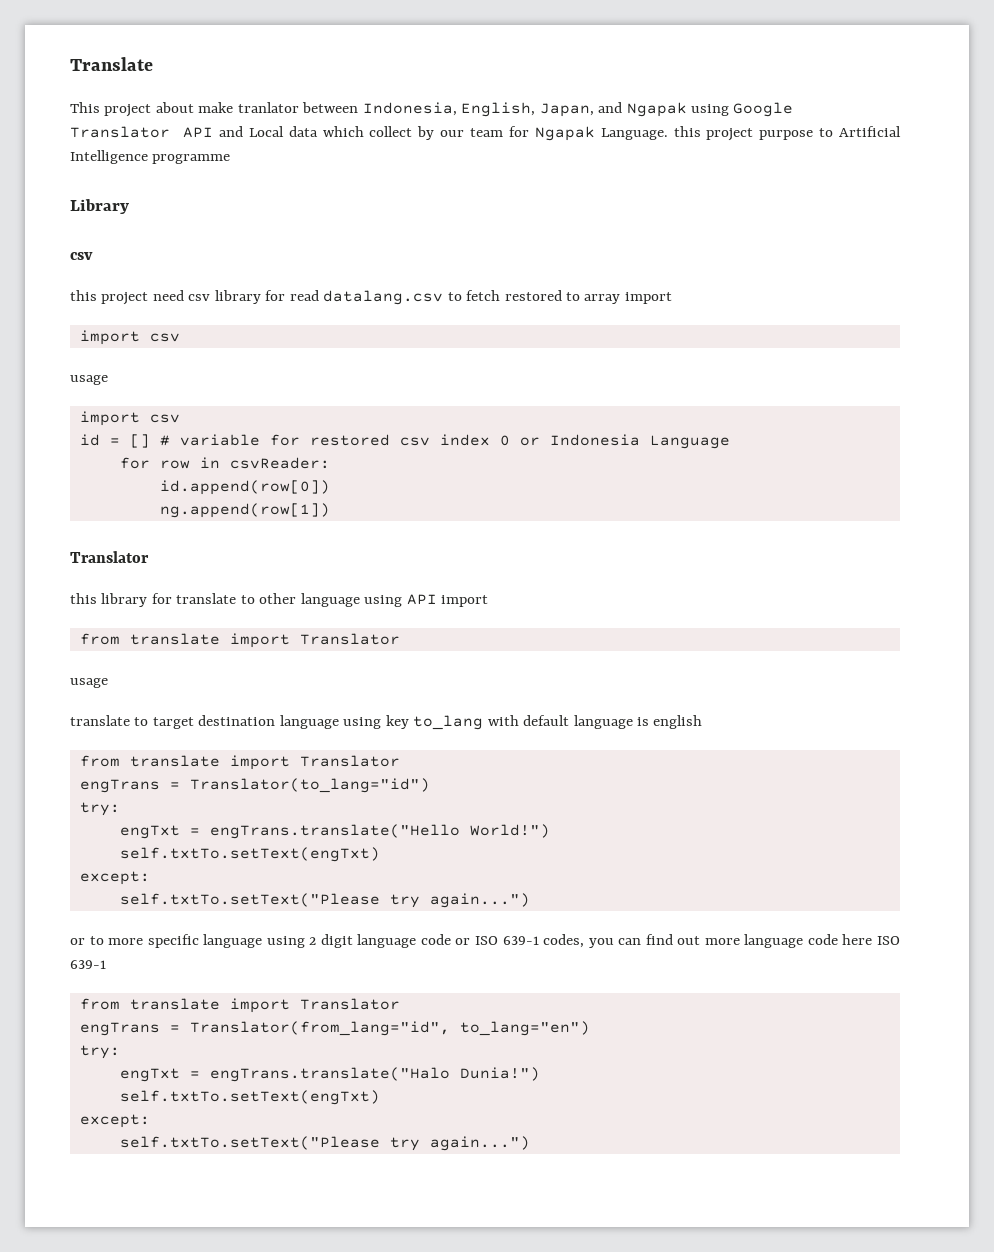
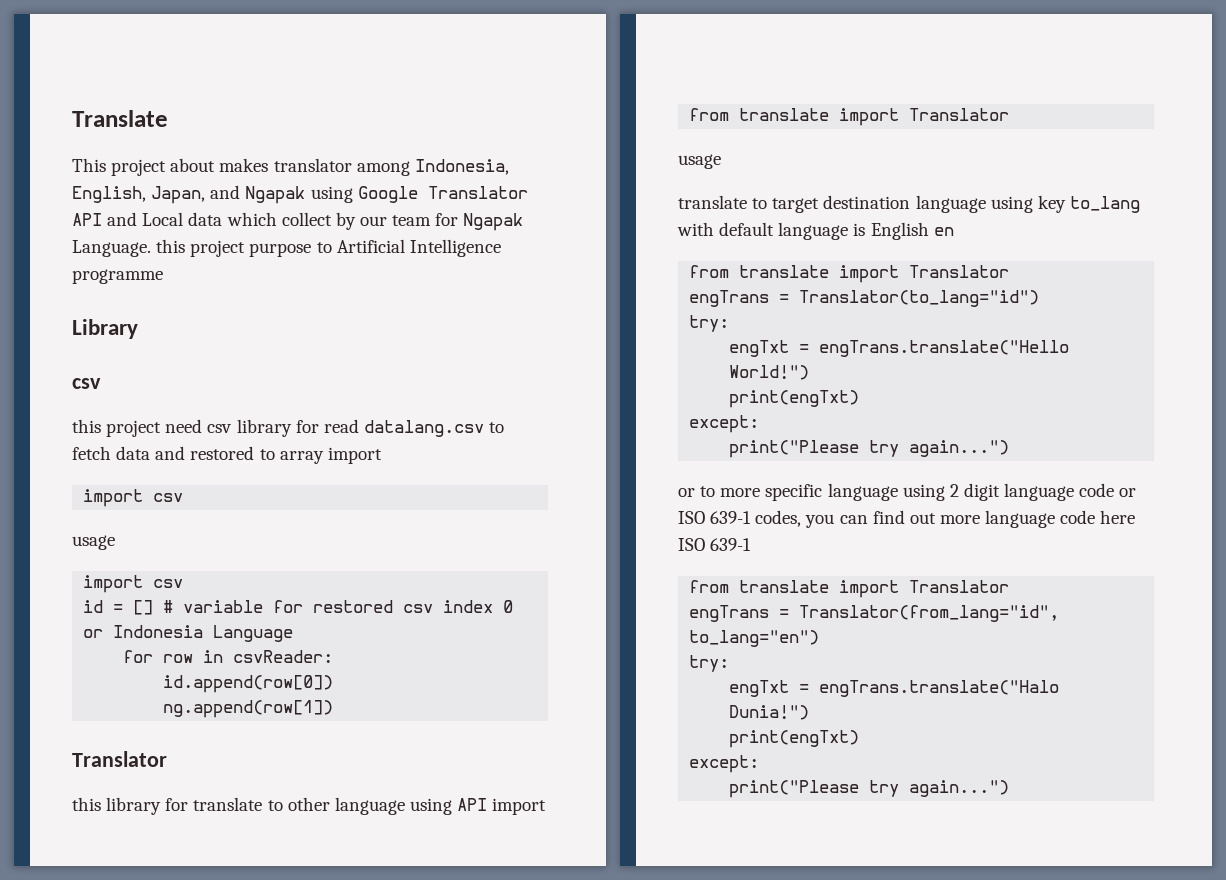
[198,102,359,113] make tranlator between -> [219,158,410,176] makes translator among
(501, 295) none -> [116,446,186,460] data and
[653,715,703,729] english -> [870,222,954,240] English en
[119,847,380,862] [79,871,150,885] [119,893,380,907] self.txtTo.setText(engTxt) // except: // self.txtTo.setText("Please -> [729,390,860,408] [689,415,760,433] [729,440,860,458] print(engTxt) // except: // print("Please
[119,1090,380,1105] [79,1114,150,1128] [119,1136,380,1150] self.txtTo.setText(engTxt) // except: // self.txtTo.setText("Please -> [729,730,860,748] [689,755,760,773] [729,780,860,798] print(engTxt) // except: // print("Please

